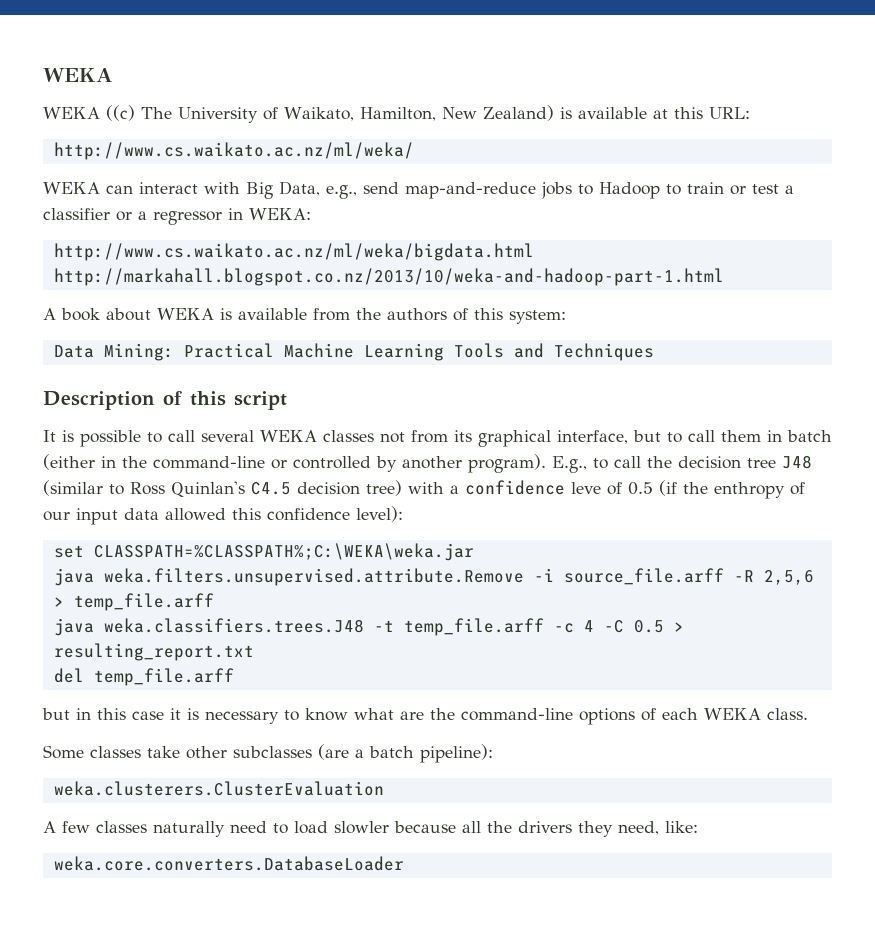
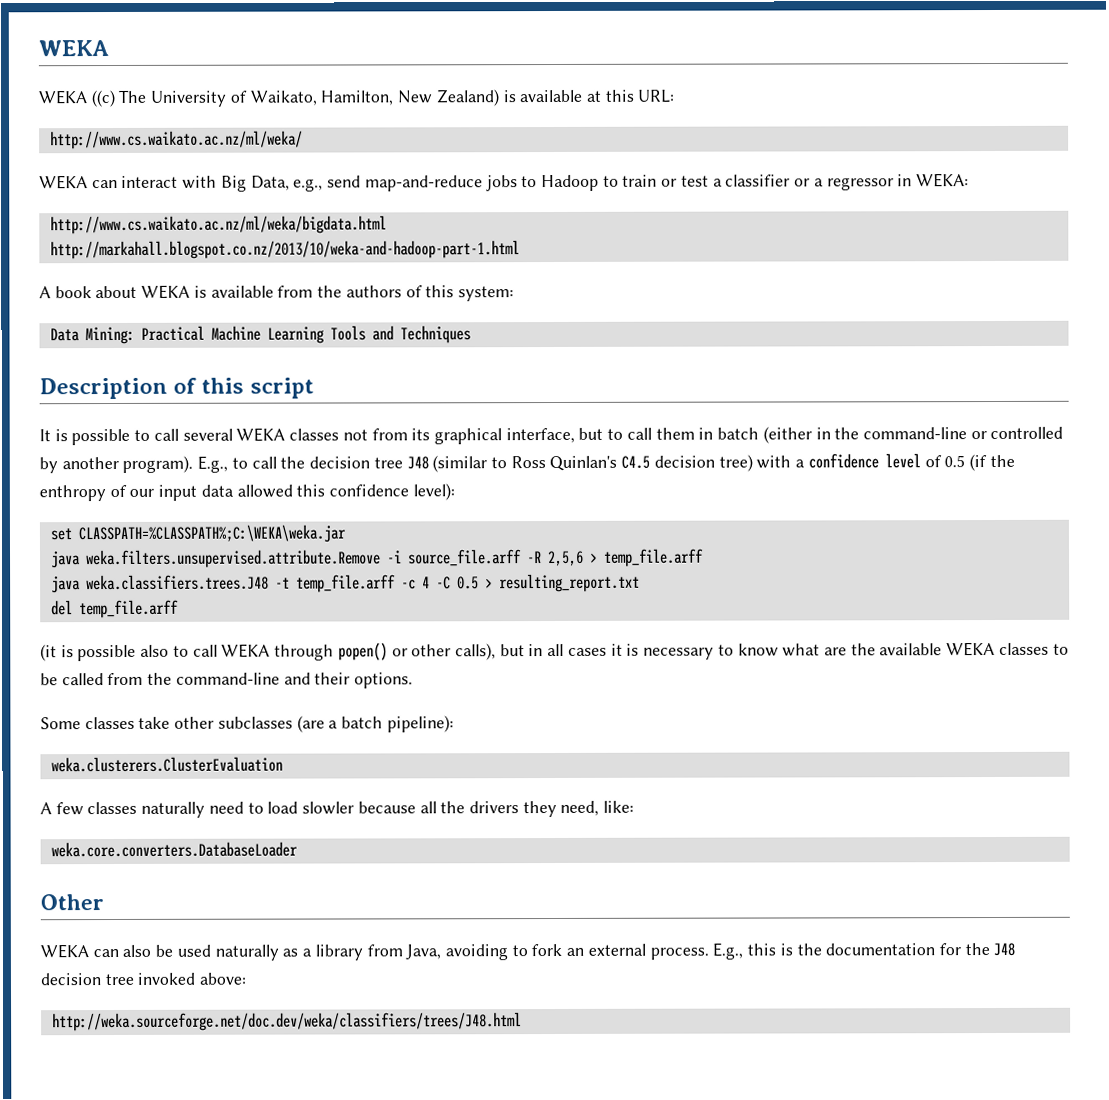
[571,482,601,494] leve -> [884,453,921,469] level
[42,708,164,720] but in this case -> [40,642,607,662] (it is possible also to call WEKA through popen() or other calls), but in all cases
[461,708,808,725] command-line options of each WEKA class. -> [879,642,1069,657] [40,672,414,689] available WEKA classes to be called from the command-line and their options.
(404, 863) none -> [40,894,104,911] [40,942,1016,961] [40,972,247,986] [51,1012,522,1032] // Other // WEKA can also be used naturally as a library from Java, avoiding to fork an external process. E.g., this is the documentation for the J48 decision tree invoked above: // http://weka.sourceforge.net/doc.dev/weka/classifiers/trees/J48.html

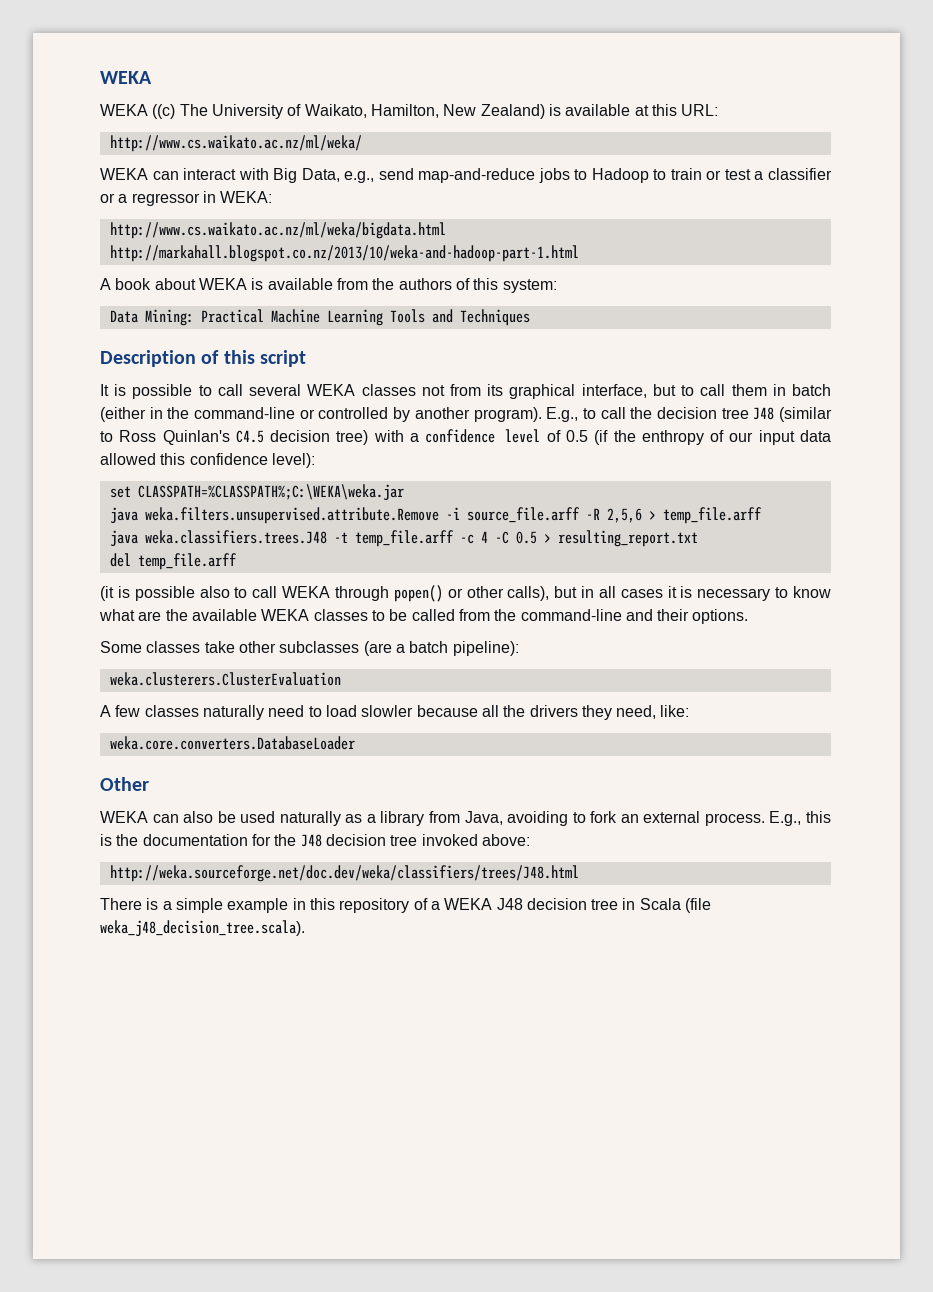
(522, 1022) none -> [100,898,712,913] [100,920,305,937] // There is a simple example in this repository of a WEKA J48 decision tree in Scala (file weka_j48_decision_tree.scala).

